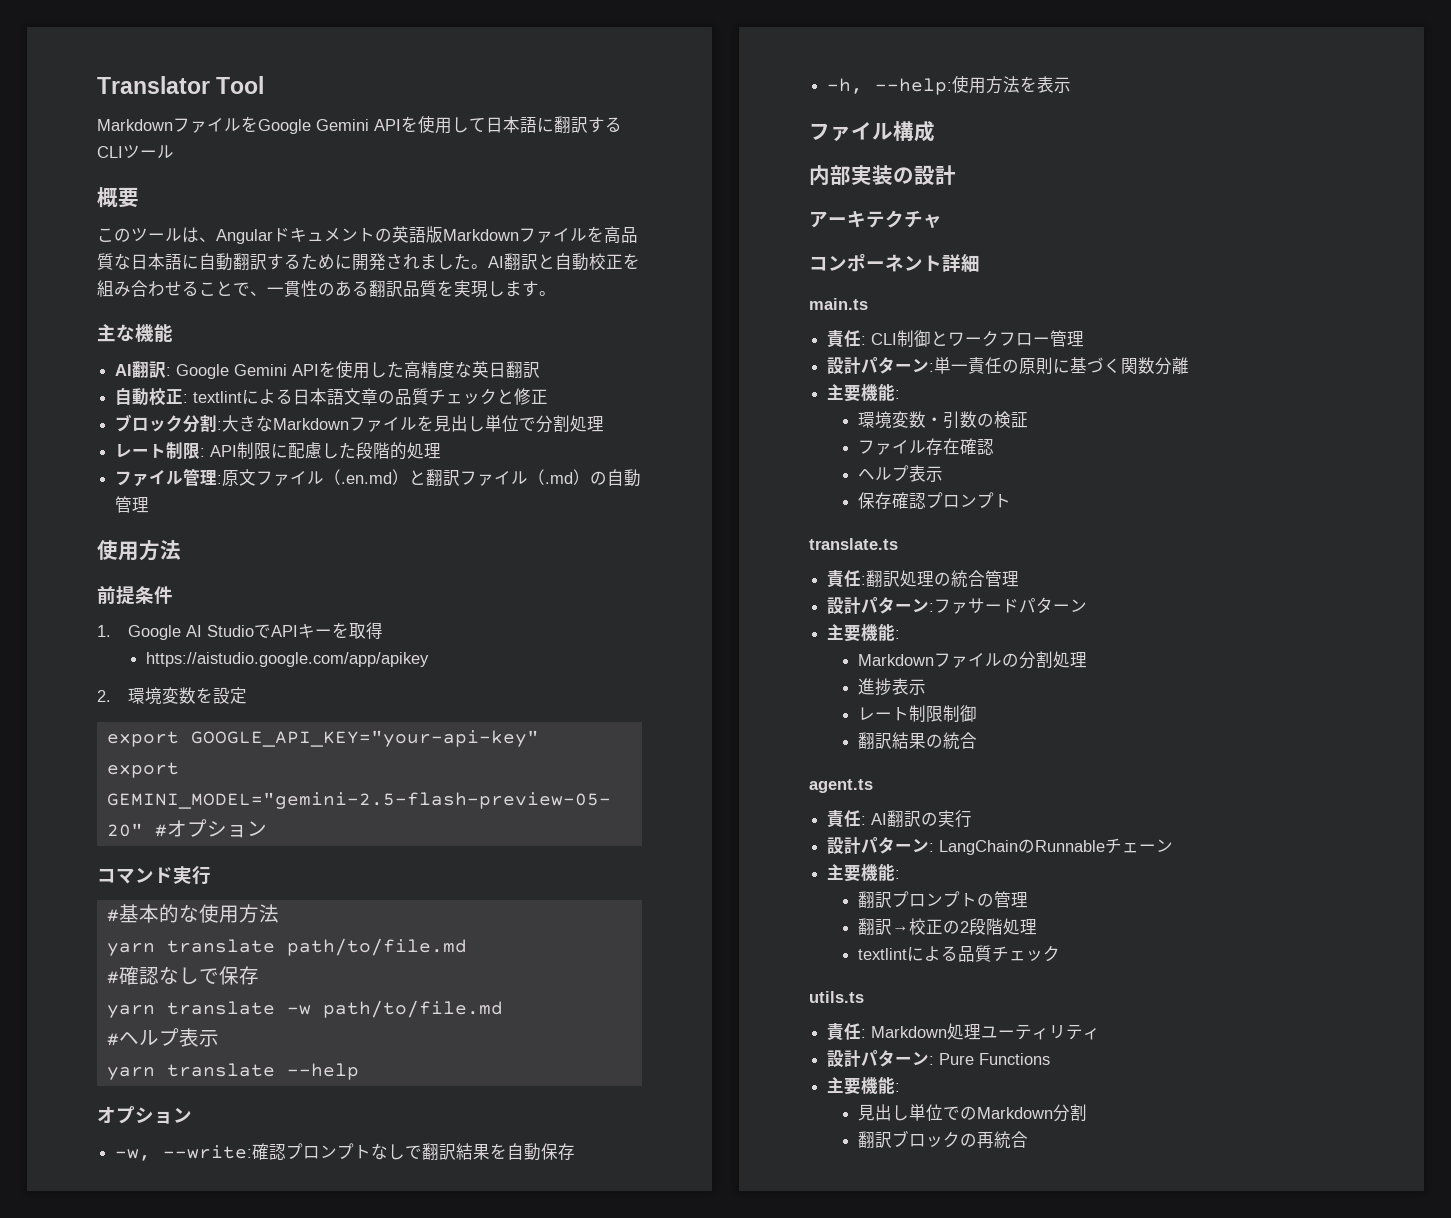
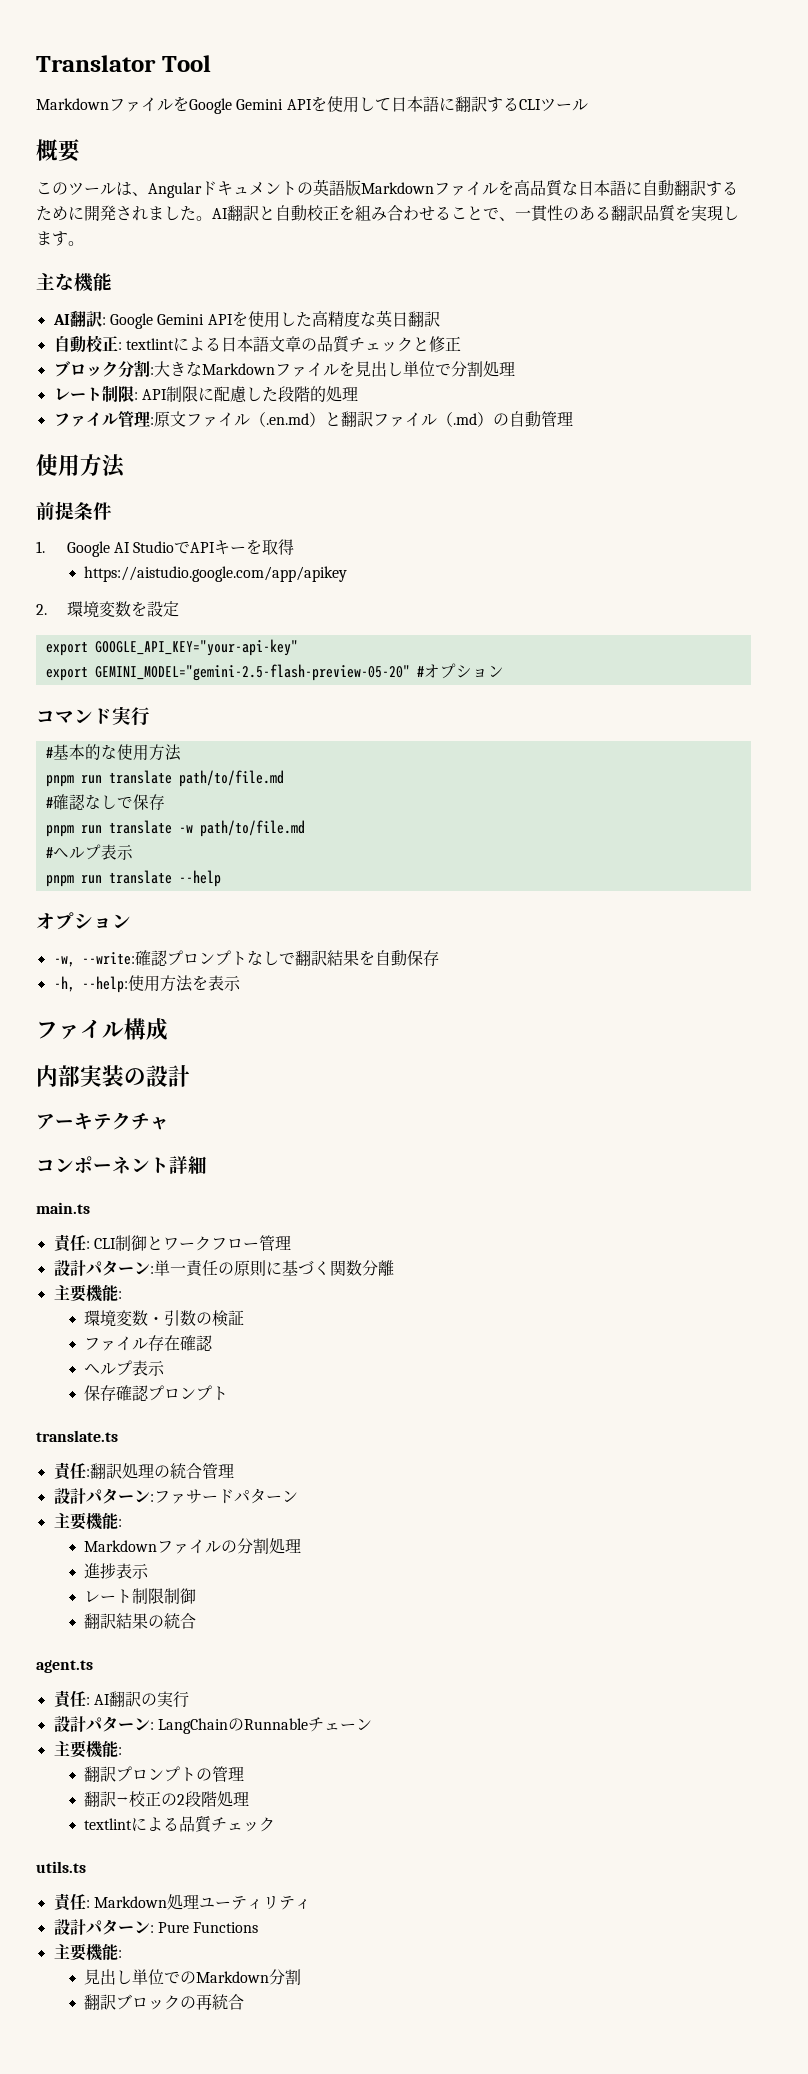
[106,943,155,956] yarn -> [45,775,102,787] pnpm run
[106,1005,155,1018] yarn -> [45,825,102,837] pnpm run
[106,1067,155,1080] yarn -> [45,875,102,887] pnpm run

